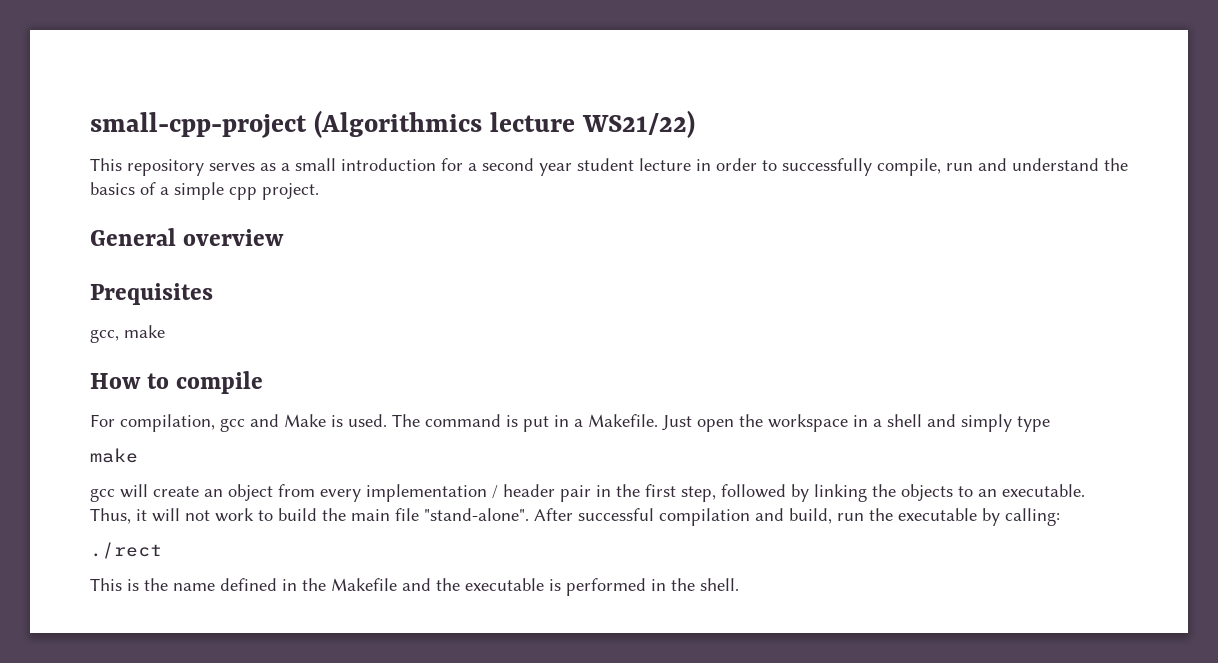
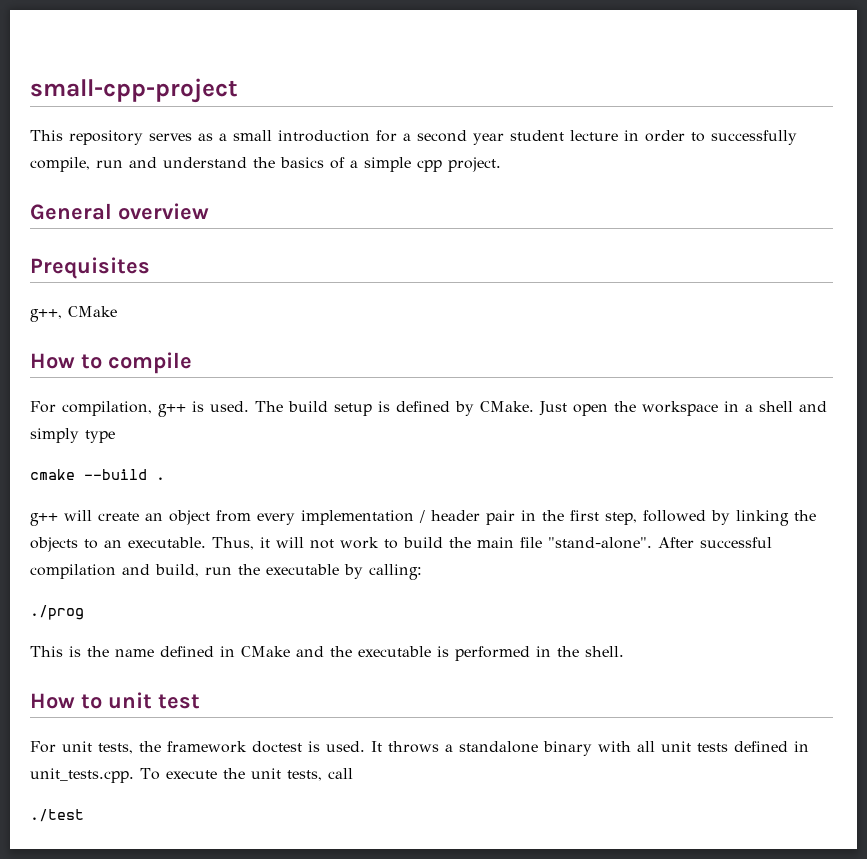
[313,110,695,138] (Algorithmics lecture WS21/22) -> (238, 90) none
[90,325,165,343] gcc, make -> [30,306,117,322] g++, CMake
[220,414,658,432] gcc and Make is used. The command is put in a Makefile. -> [158,401,534,417] g++ is used. The build setup is defined by CMake.
[90,448,138,463] [90,488,115,502] make // gcc -> [30,469,165,480] [30,513,58,526] cmake --build . // g++
[90,542,162,559] ./rect -> [30,605,84,620] ./prog
[302,578,397,591] the Makefile -> [241,646,290,657] CMake
(739, 584) none -> [30,692,200,709] [30,741,809,756] [30,768,353,783] [30,809,84,822] // How to unit test // For unit tests, the framework doctest is used. It throws a standalone binary with all unit tests defined in unit_tests.cpp. To execute the unit tests, call // ./test

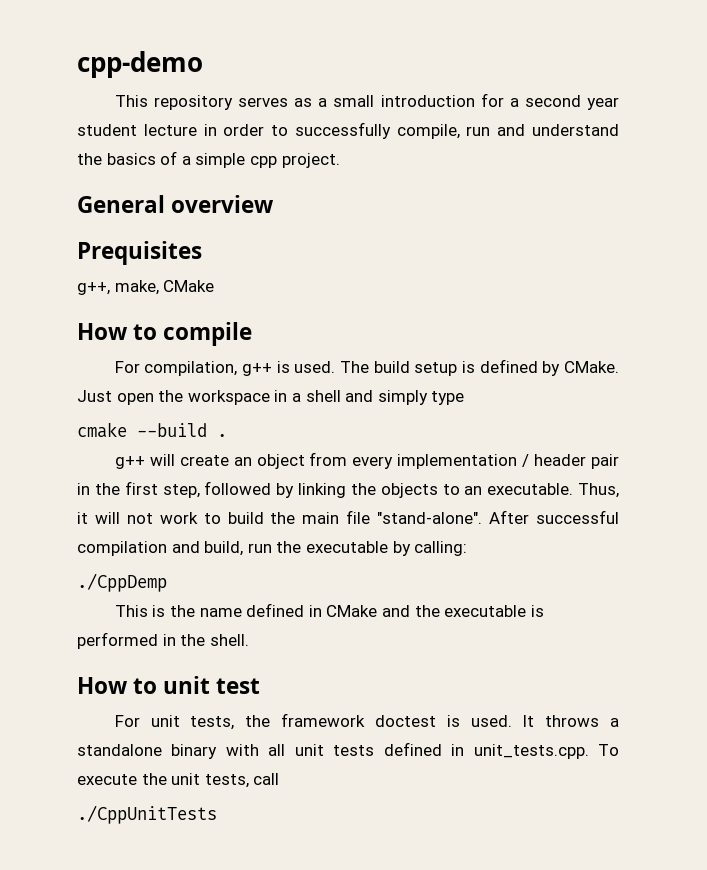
[30,78,238,103] small-cpp-project -> [77,51,203,78] cpp-demo
(62, 315) none -> [114,280,159,295] make,
[30,605,84,620] ./prog -> [77,573,167,592] ./CppDemp
[30,809,84,822] ./test -> [77,805,217,824] ./CppUnitTests

